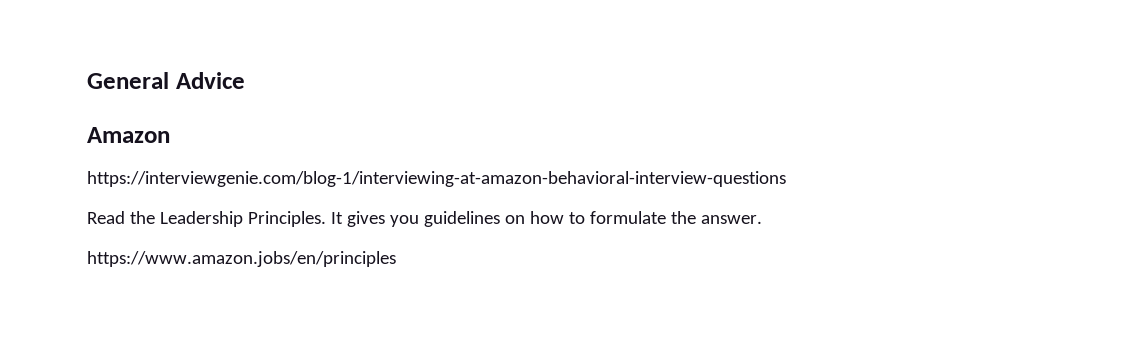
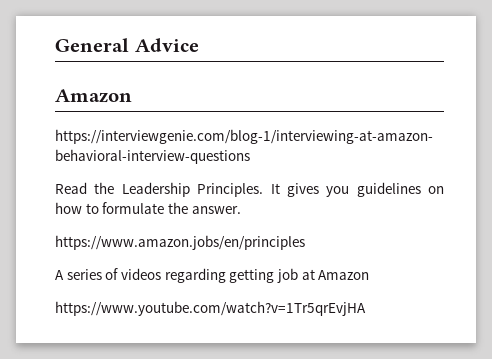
(396, 259) none -> [55,268,370,283] [55,301,366,316] // A series of videos regarding getting job at Amazon // https://www.youtube.com/watch?v=1Tr5qrEvjHA

